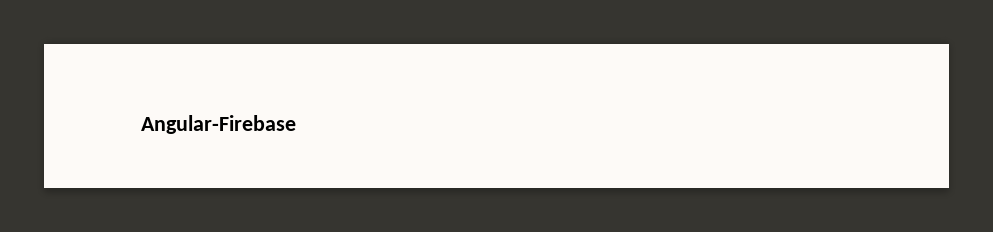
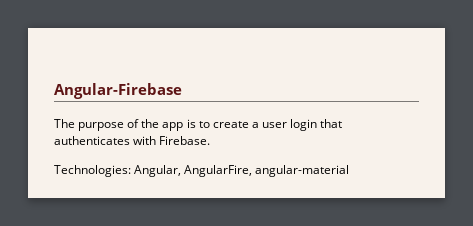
(296, 124) none -> [54,119,343,131] [54,136,211,145] [54,165,350,177] // The purpose of the app is to create a user login that authenticates with Firebase. // Technologies: Angular, AngularFire, angular-material

